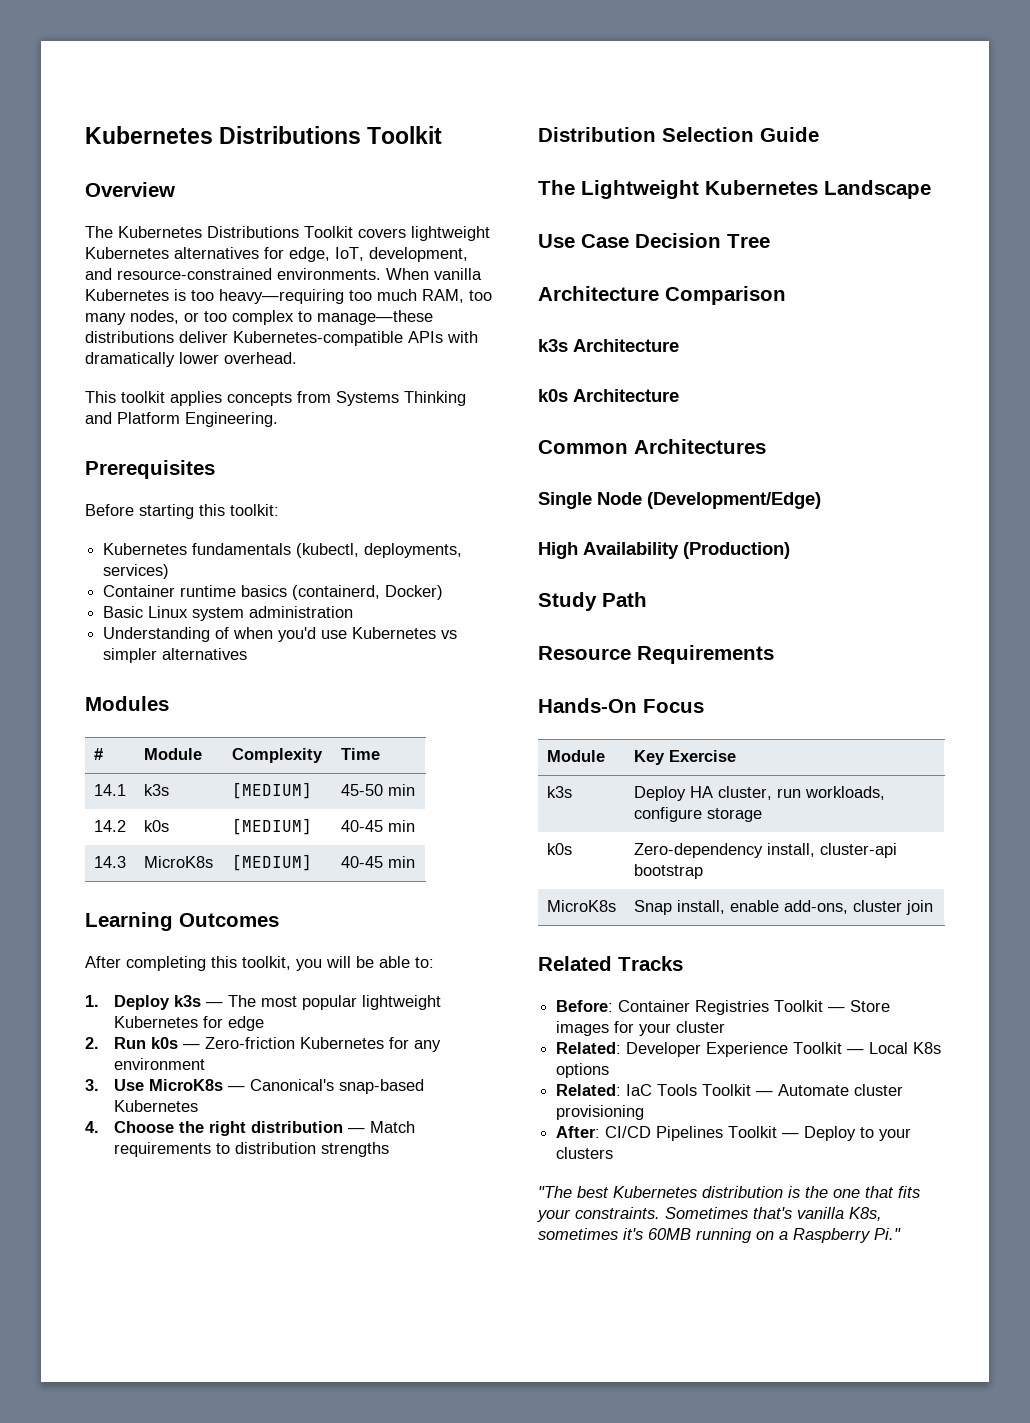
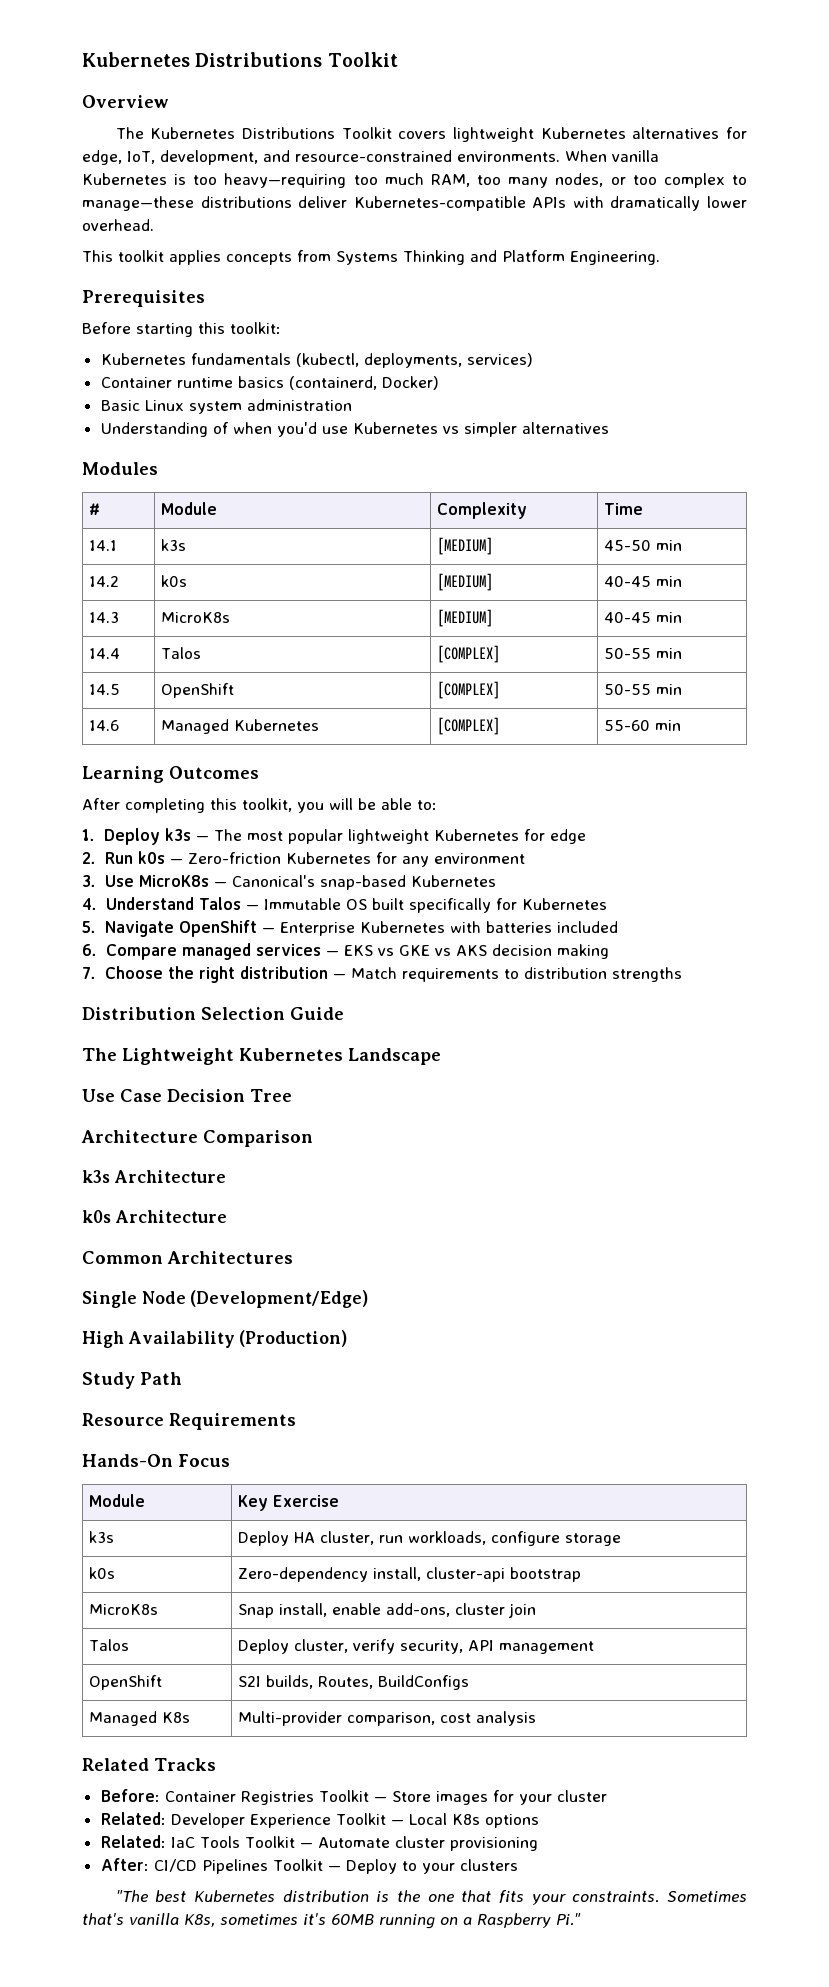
(415, 862) none -> [88,648,120,659] [160,647,201,659] [436,645,500,663] [603,648,682,659] [88,684,120,695] [160,683,234,698] [436,681,500,699] [603,684,682,695] [88,720,119,731] [160,719,319,734] [436,717,500,735] [603,720,681,731] // 14.4 | Talos | [COMPLEX] | 50-55 min // 14.5 | OpenShift | [COMPLEX] | 50-55 min // 14.6 | Managed Kubernetes | [COMPLEX] | 55-60 min
(99, 1127) none -> [105,897,608,913] [82,920,618,937] [82,943,609,960] [82,967,96,979] Understand Talos — Immutable OS built specifically for Kubernetes // 5. Navigate OpenShift — Enterprise Kubernetes with batteries included // 6. Compare managed services — EKS vs GKE vs AKS decision making // 7.
(933, 907) none -> [88,1639,129,1651] [237,1639,594,1654] [88,1675,162,1690] [237,1675,469,1690] [88,1711,190,1726] [237,1711,536,1726] // Talos | Deploy cluster, verify security, API management // OpenShift | S2I builds, Routes, BuildConfigs // Managed K8s | Multi-provider comparison, cost analysis

